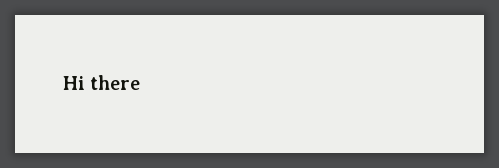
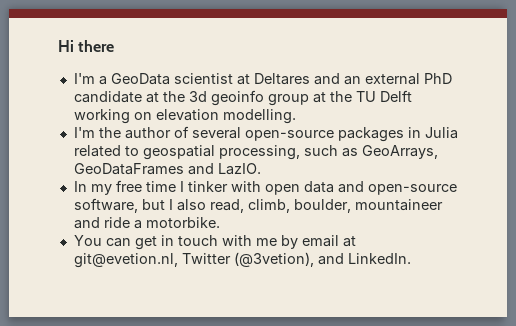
(141, 82) none -> [73,73,452,85] [73,90,412,106] [73,109,296,124] [73,126,458,142] [73,145,438,160] [73,163,261,175] [73,180,457,195] [73,198,443,213] [73,217,220,229] [73,235,356,250] [73,252,411,268] // I'm a GeoData scientist at Deltares and an external PhD candidate at the 3d geoinfo group at the TU Delft working on elevation modelling. // I'm the author of several open-source packages in Julia related to geospatial processing, such as GeoArrays, GeoDataFrames and LazIO. // In my free time I tinker with open data and open-source software, but I also read, climb, boulder, mountaineer and ride a motorbike. // You can get in touch with me by email at git@evetion.nl, Twitter (@3vetion), and LinkedIn.

